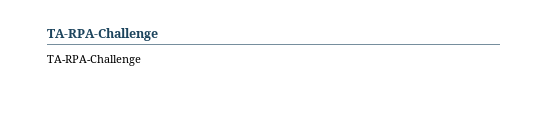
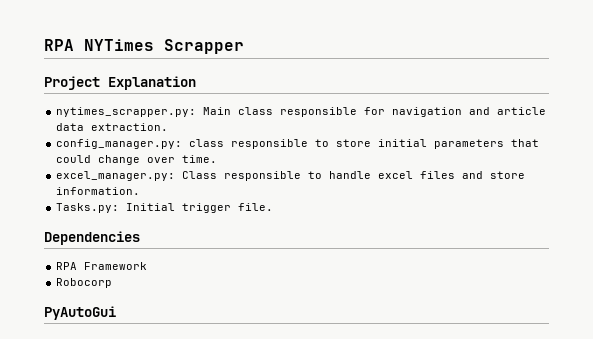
[47,28,158,41] [47,55,141,66] TA-RPA-Challenge // TA-RPA-Challenge -> [44,39,244,54] [44,76,196,90] [56,107,547,117] [56,123,169,131] [56,139,540,149] [56,155,218,165] [56,171,526,181] [56,187,141,195] [56,203,274,213] [44,231,140,245] [56,262,148,270] [56,278,113,288] [44,306,116,320] RPA NYTimes Scrapper // Project Explanation // nytimes_scrapper.py: Main class responsible for navigation and article data extraction. // config_manager.py: class responsible to store initial parameters that could change over time. // excel_manager.py: Class responsible to handle excel files and store information. // Tasks.py: Initial trigger file. // Dependencies // RPA Framework // Robocorp // PyAutoGui

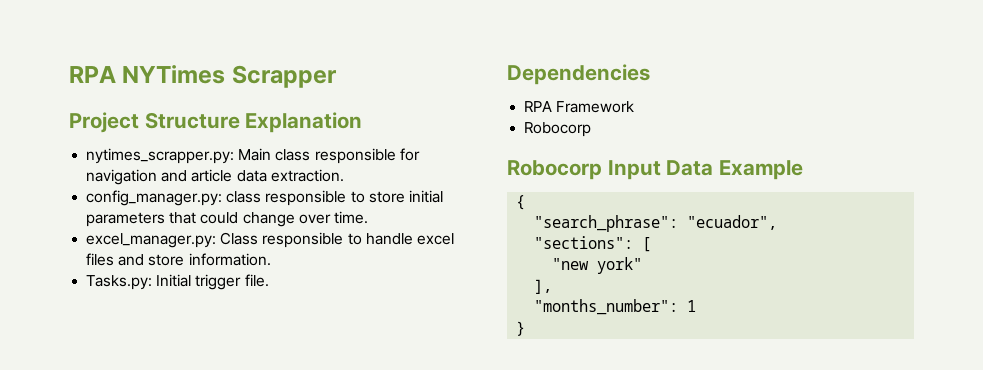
(100, 83) none -> [144,112,240,129] Structure
[44,306,116,320] PyAutoGui -> [507,160,804,180] [516,195,526,210] [534,215,778,232] [534,236,652,252] [552,257,643,274] [534,279,553,294] [534,299,697,315] [516,321,526,336] Robocorp Input Data Example // { // "search_phrase": "ecuador", // "sections": [ // "new york" // ], // "months_number": 1 // }

